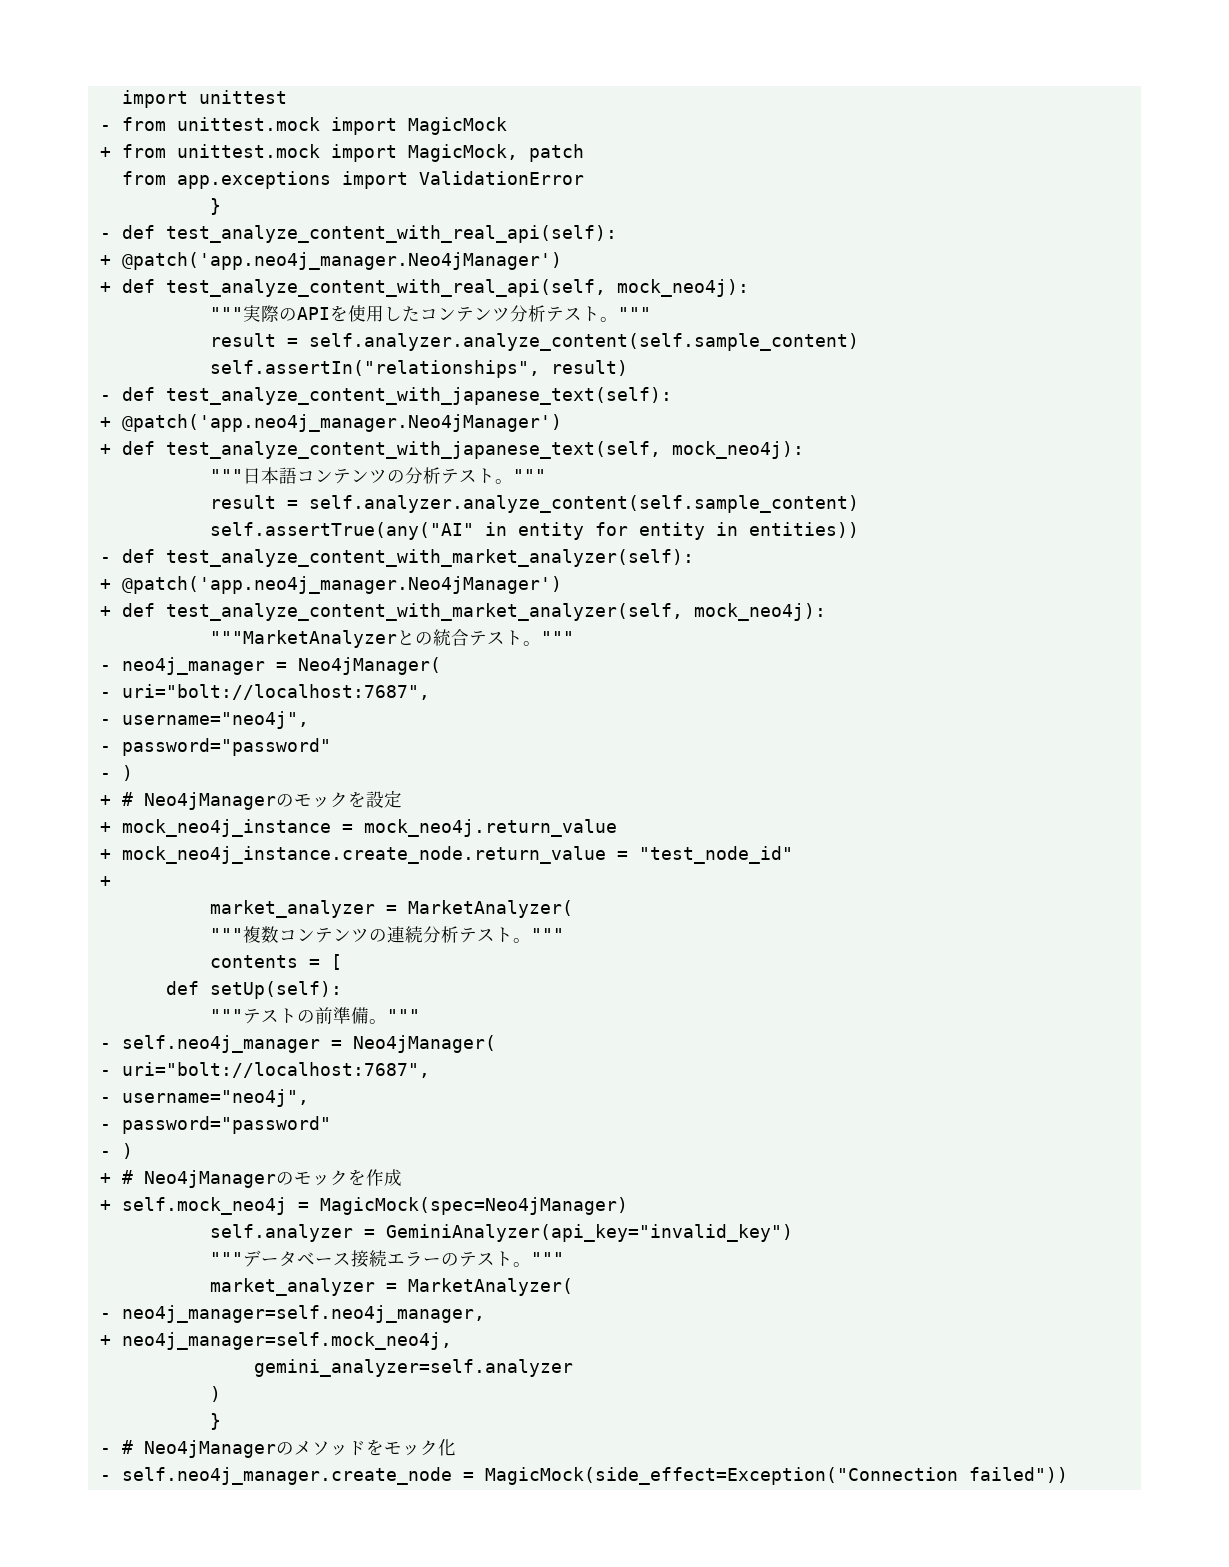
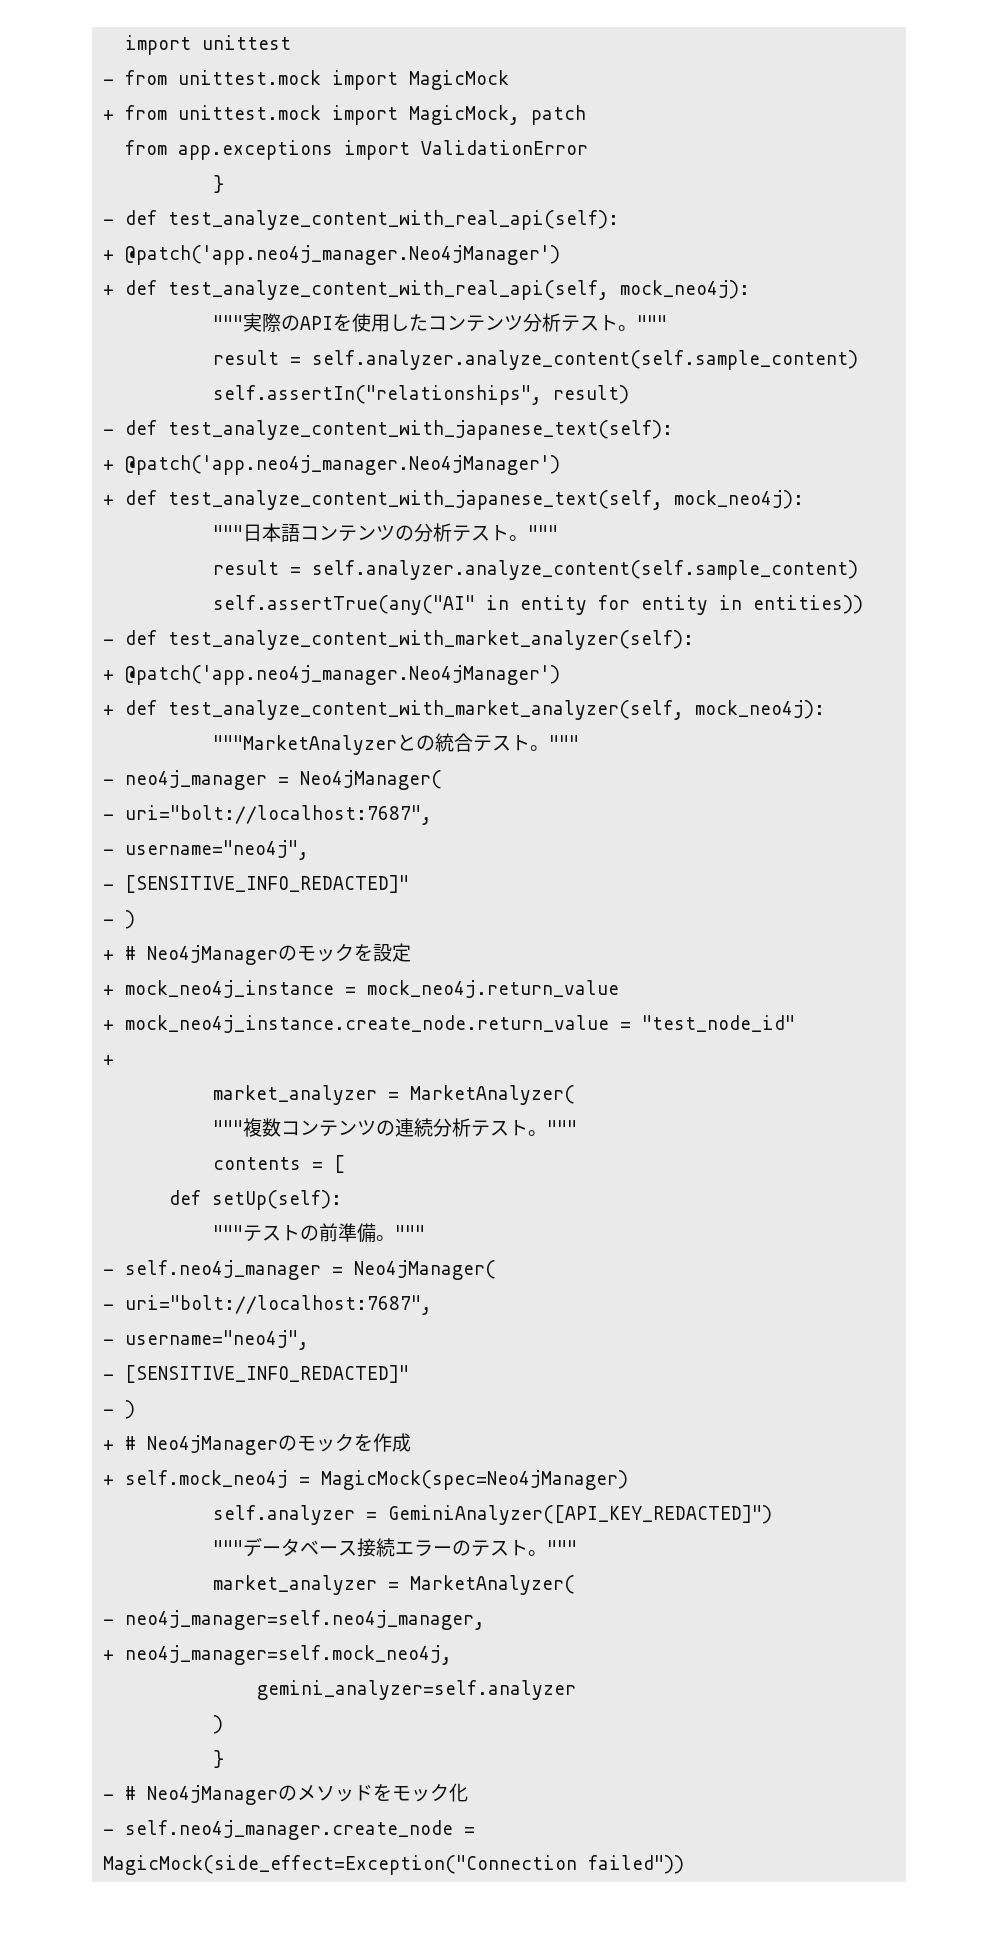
[122,738,331,756] password="password" -> [124,875,409,893] [SENSITIVE_INFO_REDACTED]"
[122,1116,331,1134] password="password" -> [124,1365,409,1383] [SENSITIVE_INFO_REDACTED]"
[386,1224,793,1242] GeminiAnalyzer(api_key="invalid_key") -> [387,1505,772,1525] GeminiAnalyzer([API_KEY_REDACTED]")

